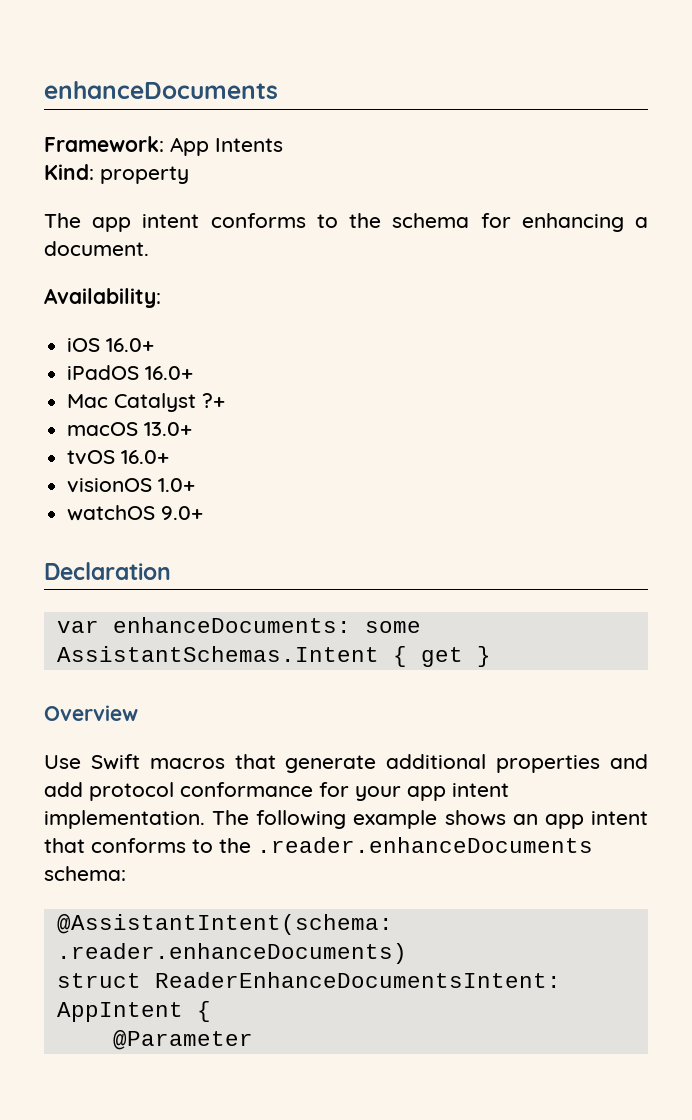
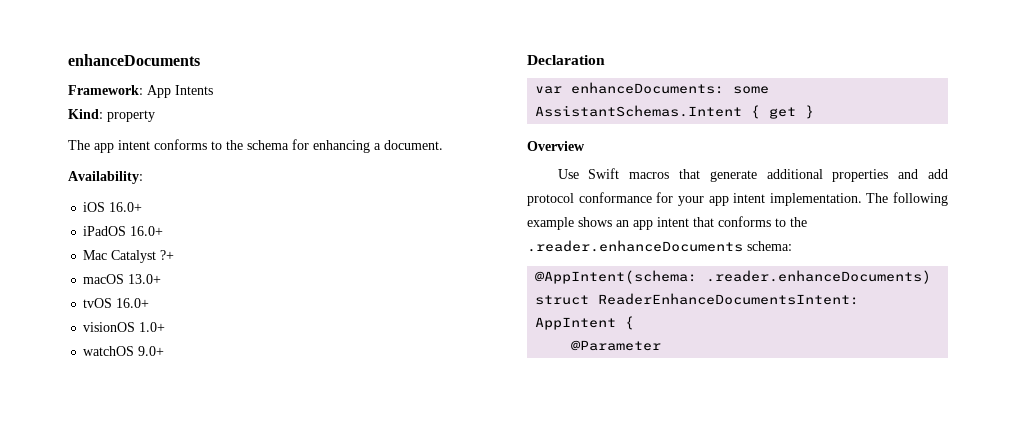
[56,914,393,935] @AssistantIntent(schema: -> [535,270,698,284] @AppIntent(schema:

